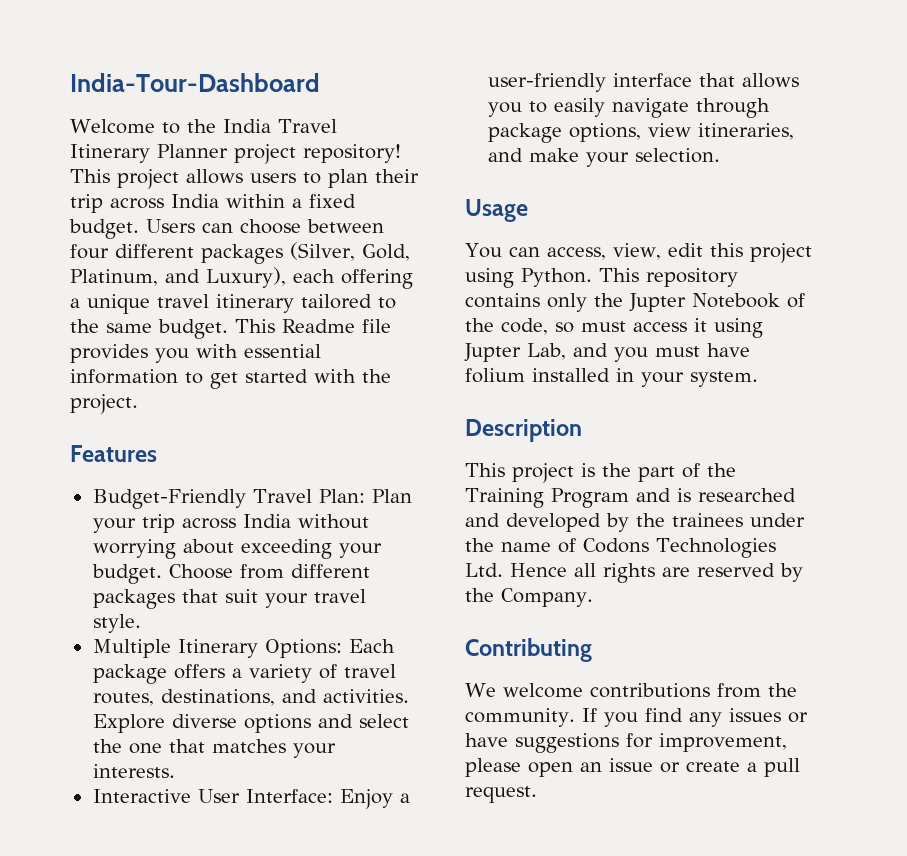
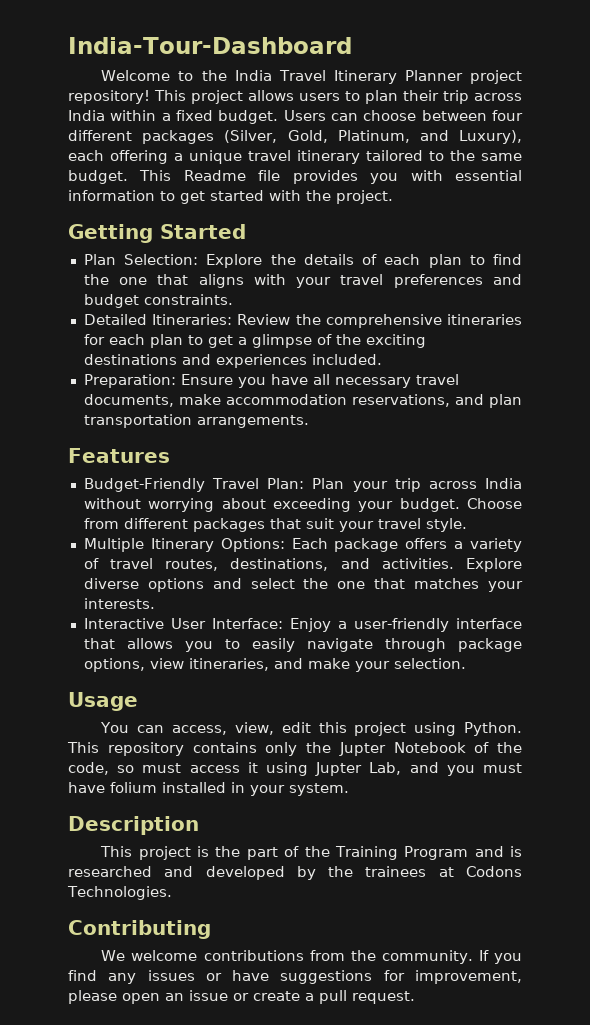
(138, 404) none -> [68,224,246,243] [83,254,522,268] [83,274,522,288] [83,294,233,308] [83,314,522,328] [83,334,426,348] [83,354,382,368] [83,374,459,388] [83,394,522,408] [83,414,309,428] // Getting Started // Plan Selection: Explore the details of each plan to find the one that aligns with your travel preferences and budget constraints. // Detailed Itineraries: Review the comprehensive itineraries for each plan to get a glimpse of the exciting destinations and experiences included. // Preparation: Ensure you have all necessary travel documents, make accommodation reservations, and plan transportation arrangements.
[750,513,805,527] [465,538,776,558] [465,563,803,583] [465,588,593,607] under the name of Codons Technologies Ltd. Hence all rights are reserved by the Company. -> [438,866,522,877] [67,886,172,900] at Codons Technologies.

